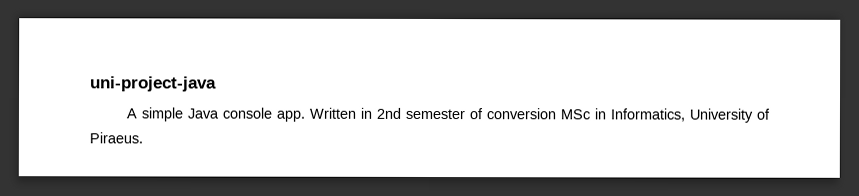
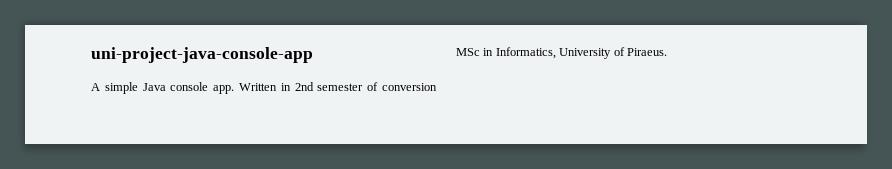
[90,76,217,92] uni-project-java -> [91,47,313,63] uni-project-java-console-app

